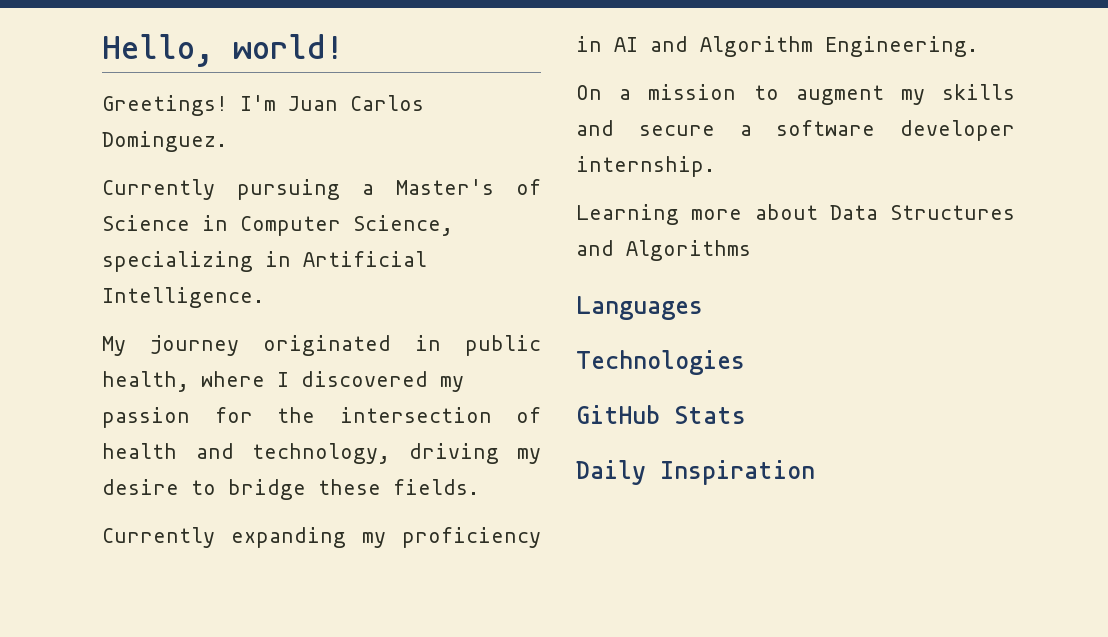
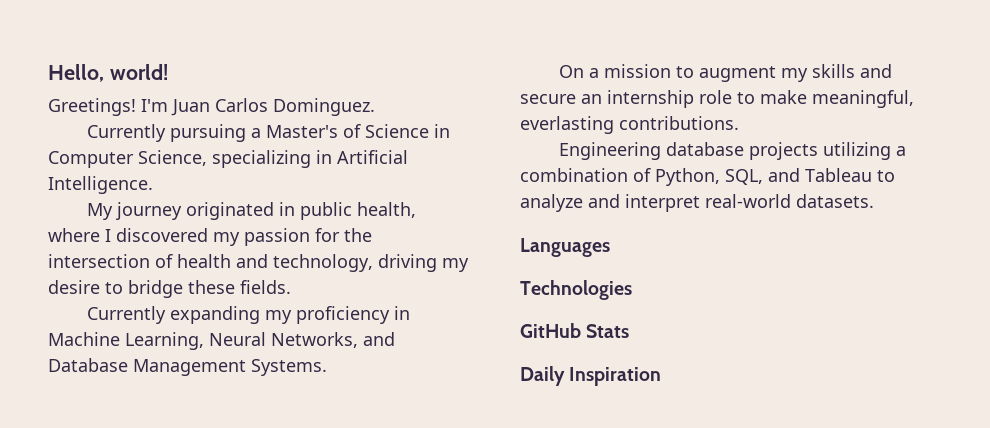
[614,36,978,57] AI and Algorithm Engineering. -> [48,332,395,350] [48,358,327,376] Machine Learning, Neural Networks, and Database Management Systems.
[739,120,1015,141] [576,156,715,177] [576,204,1015,225] [576,240,751,261] a software developer internship. // Learning more about Data Structures and Algorithms -> [581,90,914,108] [520,116,739,134] [559,142,907,160] [520,168,895,186] [520,194,874,212] an internship role to make meaningful, everlasting contributions. // Engineering database projects utilizing a combination of Python, SQL, and Tableau to analyze and interpret real-world datasets.

